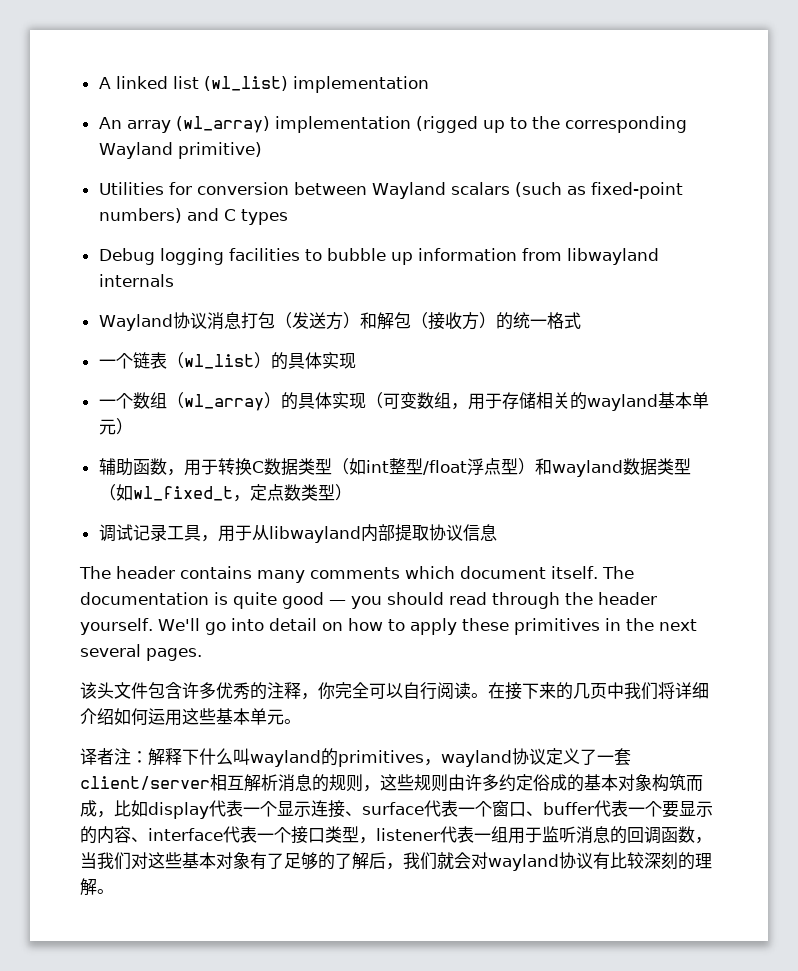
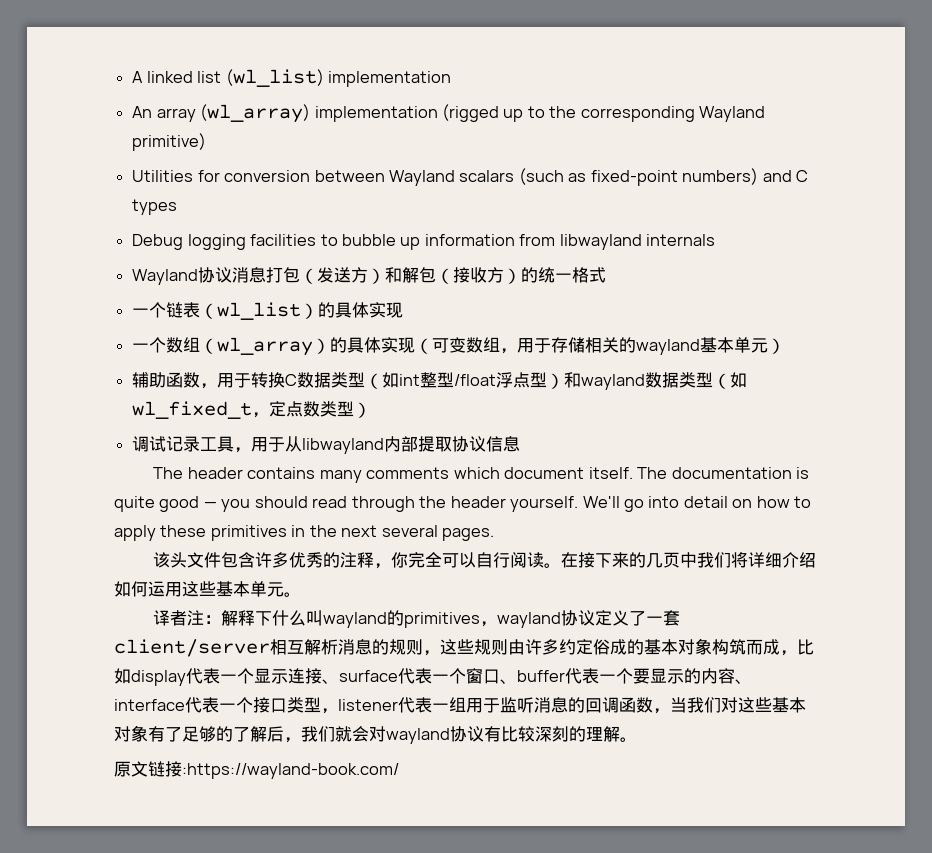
(114, 891) none -> [114,761,399,779] // 原文链接:https://wayland-book.com/

